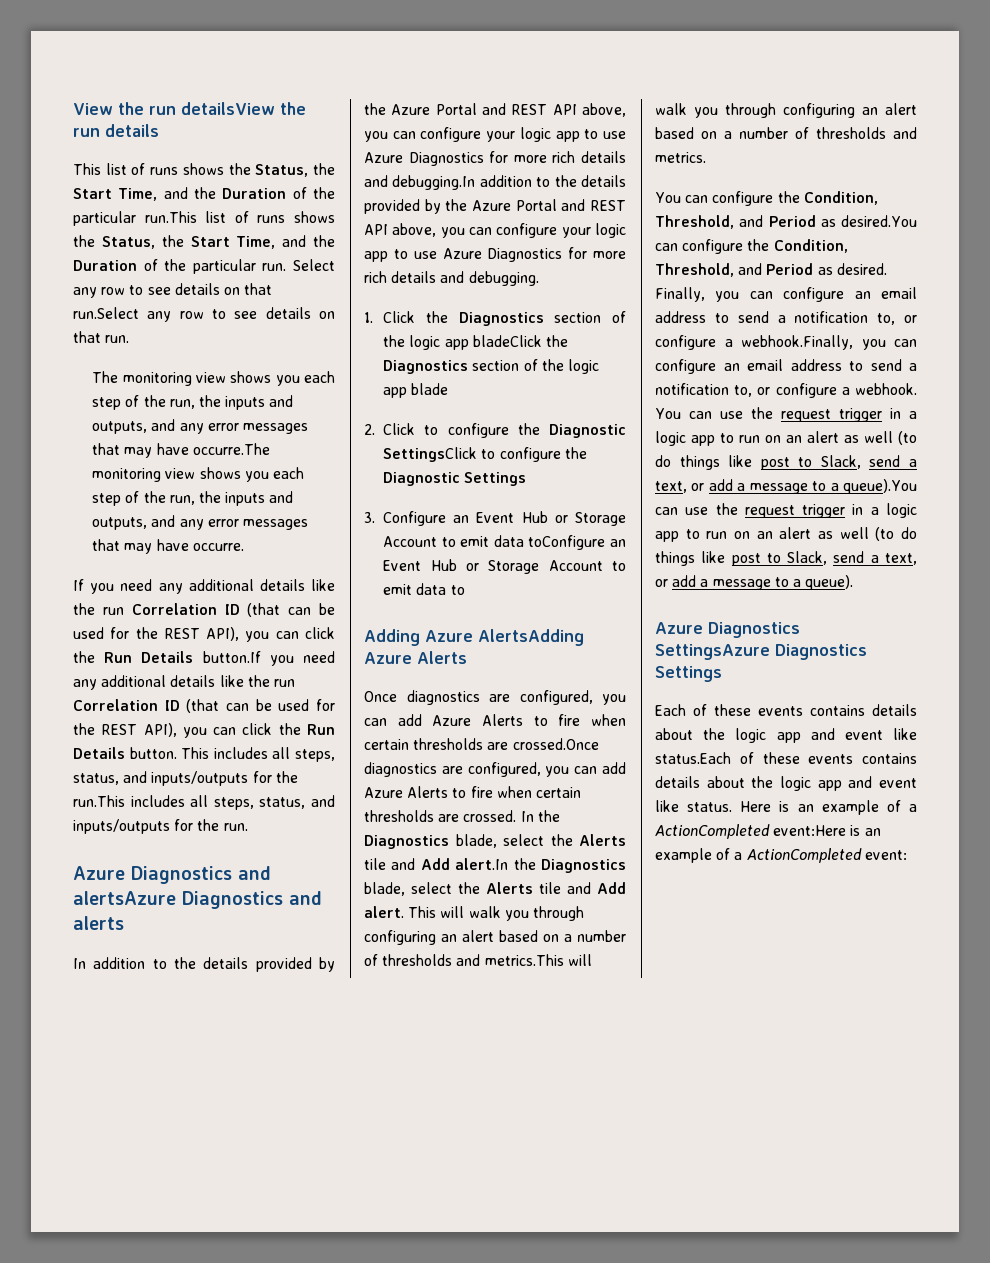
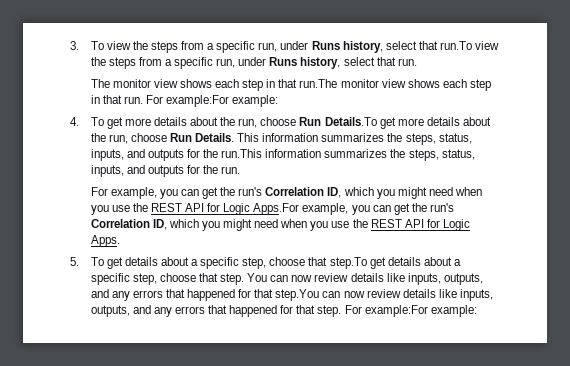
[73,102,306,115] [73,124,159,137] [73,163,335,177] [73,187,335,201] [73,211,335,226] [73,235,335,249] [73,259,335,274] [73,283,273,298] [73,307,335,322] View the run detailsView the run details // This list of runs shows the Status, the Start Time, and the Duration of the particular run.This list of runs shows the Status, the Start Time, and the Duration of the particular run. Select any row to see details on that run.Select any row to see details on -> [70,41,500,53] [90,57,375,69] 3. To view the steps from a specific run, under Runs history, select that run.To view the steps from a specific run, under Runs history, select
[122,371,335,386] [92,395,294,410] [92,419,308,434] [92,443,270,458] [92,467,304,482] [92,491,294,506] [92,515,308,530] [92,539,244,554] [73,579,335,594] [73,603,335,617] [73,627,335,642] [73,651,335,666] [73,675,295,690] [73,699,335,713] [73,723,335,738] [73,747,335,762] [73,771,298,786] [73,795,335,810] [73,819,248,834] [73,866,271,884] [73,891,322,909] [73,916,124,930] [73,957,335,972] [364,103,626,117] [364,127,626,142] [364,151,626,166] [364,175,626,190] [364,199,626,214] [364,223,626,238] [364,247,626,262] [364,271,539,286] [364,311,626,326] [383,335,568,350] [383,359,599,374] [383,383,449,398] [364,423,626,438] [383,447,587,462] [383,472,527,486] [364,511,626,526] [383,535,626,550] [383,559,626,574] [383,583,465,595] [364,629,584,646] [364,651,467,664] [364,690,626,705] [364,714,626,726] [364,738,599,750] [364,762,626,777] [364,786,581,798] [364,810,560,822] [364,834,626,849] [364,858,626,873] [364,882,626,896] [364,906,584,921] [364,930,626,945] [364,954,592,966] [655,103,917,118] [655,127,917,139] [655,152,706,163] [655,191,878,206] [655,215,918,229] [655,239,848,254] [655,263,887,277] [655,287,917,302] [655,311,917,325] [655,335,917,350] [655,359,917,374] [655,383,917,398] [655,407,917,422] [655,431,917,446] [655,455,917,470] [655,479,918,494] [655,503,917,518] [655,527,917,542] [655,551,917,566] [655,575,854,590] [655,622,800,638] [655,644,867,660] [655,666,722,682] [655,704,917,716] [655,728,917,743] [655,752,917,764] [655,776,917,791] [655,800,917,815] [655,824,881,839] [655,848,907,863] monitoring view shows you each step of the run, the inputs and outputs, and any error messages that may have occurre.The monitoring view shows you each step of the run, the inputs and outputs, and any error messages that may have occurre. // If you need any additional details like the run Correlation ID (that can be used for the REST API), you can click the Run Details button.If you need any additional details like the run Correlation ID (that can be used for the REST API), you can click the Run Details button. This includes all steps, status, and inputs/outputs for the run.This includes all steps, status, and inputs/outputs for the run. // Azure Diagnostics and alertsAzure Diagnostics and alerts // In addition to the details provided by the Azure Portal and REST API above, you can configure your logic app to use Azure Diagnostics for more rich details and debugging.In addition to the details provided by the Azure Portal and REST API above, you can configure your logic app to use Azure Diagnostics for more rich details and debugging. // 1. Click the Diagnostics section of the logic app bladeClick the Diagnostics section of the logic app blade // 2. Click to configure the Diagnostic SettingsClick to configure the Diagnostic Settings // 3. Configure an Event Hub or Storage Account to emit data toConfigure an Event Hub or Storage Account to emit data to // Adding Azure AlertsAdding Azure Alerts // Once diagnostics are configured, you can add Azure Alerts to fire when certain thresholds are crossed.Once diagnostics are configured, you can add Azure Alerts to fire when certain thresholds are crossed. In the Diagnostics blade, select the Alerts tile and Add alert.In the Diagnostics blade, select the Alerts tile and Add alert. This will walk you through configuring an alert based on a number of thresholds and metrics.This will walk you through configuring an alert based on a number of thresholds and metrics. // You can configure the Condition, Threshold, and Period as desired.You can configure the Condition, Threshold, and Period as desired. Finally, you can configure an email address to send a notification to, or configure a webhook.Finally, you can configure an email address to send a notification to, or configure a webhook. You can use the request trigger in a logic app to run on an alert as well (to do things like post to Slack, send a text, or add a message to a queue).You can use the request trigger in a logic app to run on an alert as well (to do things like post to Slack, send a text, or add a message to a queue). // Azure Diagnostics SettingsAzure Diagnostics Settings // Each of these events contains details about the logic app and event like status.Each of these events contains details about the logic app and event like status. Here is an example of a ActionCompleted event:Here is an example of a ActionCompleted event: -> [112,79,491,91] [90,95,279,107] [70,117,491,129] [90,133,472,145] [90,149,475,161] [90,165,241,177] [90,187,482,199] [90,203,454,215] [90,219,470,231] [90,235,120,247] [70,257,461,269] [90,273,483,285] [90,289,493,301] [90,305,477,317] monitor view shows each step in that run.The monitor view shows each step in that run. For example:For example: // 4. To get more details about the run, choose Run Details.To get more details about the run, choose Run Details. This information summarizes the steps, status, inputs, and outputs for the run.This information summarizes the steps, status, inputs, and outputs for the run. // For example, you can get the run's Correlation ID, which you might need when you use the REST API for Logic Apps.For example, you can get the run's Correlation ID, which you might need when you use the REST API for Logic Apps. // 5. To get details about a specific step, choose that step.To get details about a specific step, choose that step. You can now review details like inputs, outputs, and any errors that happened for that step.You can now review details like inputs, outputs, and any errors that happened for that step. For example:For example:

